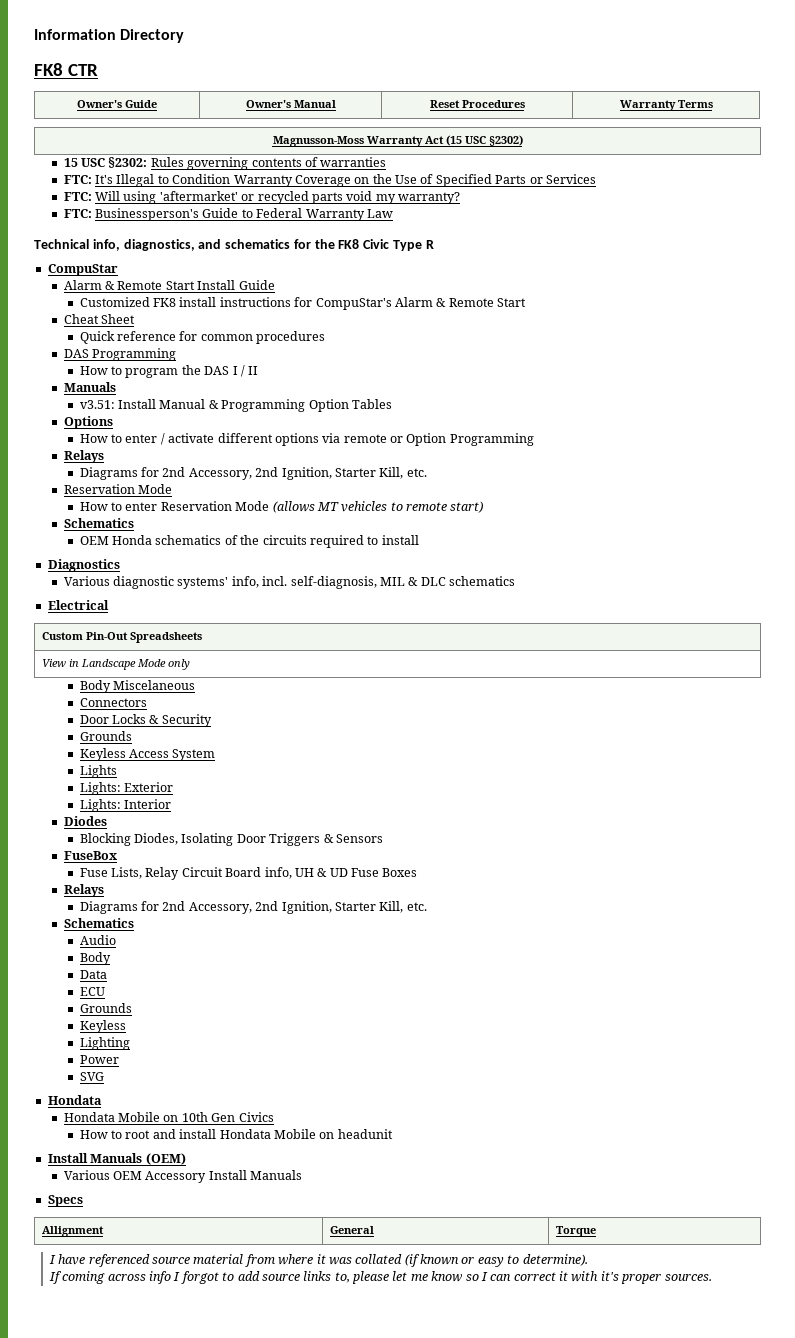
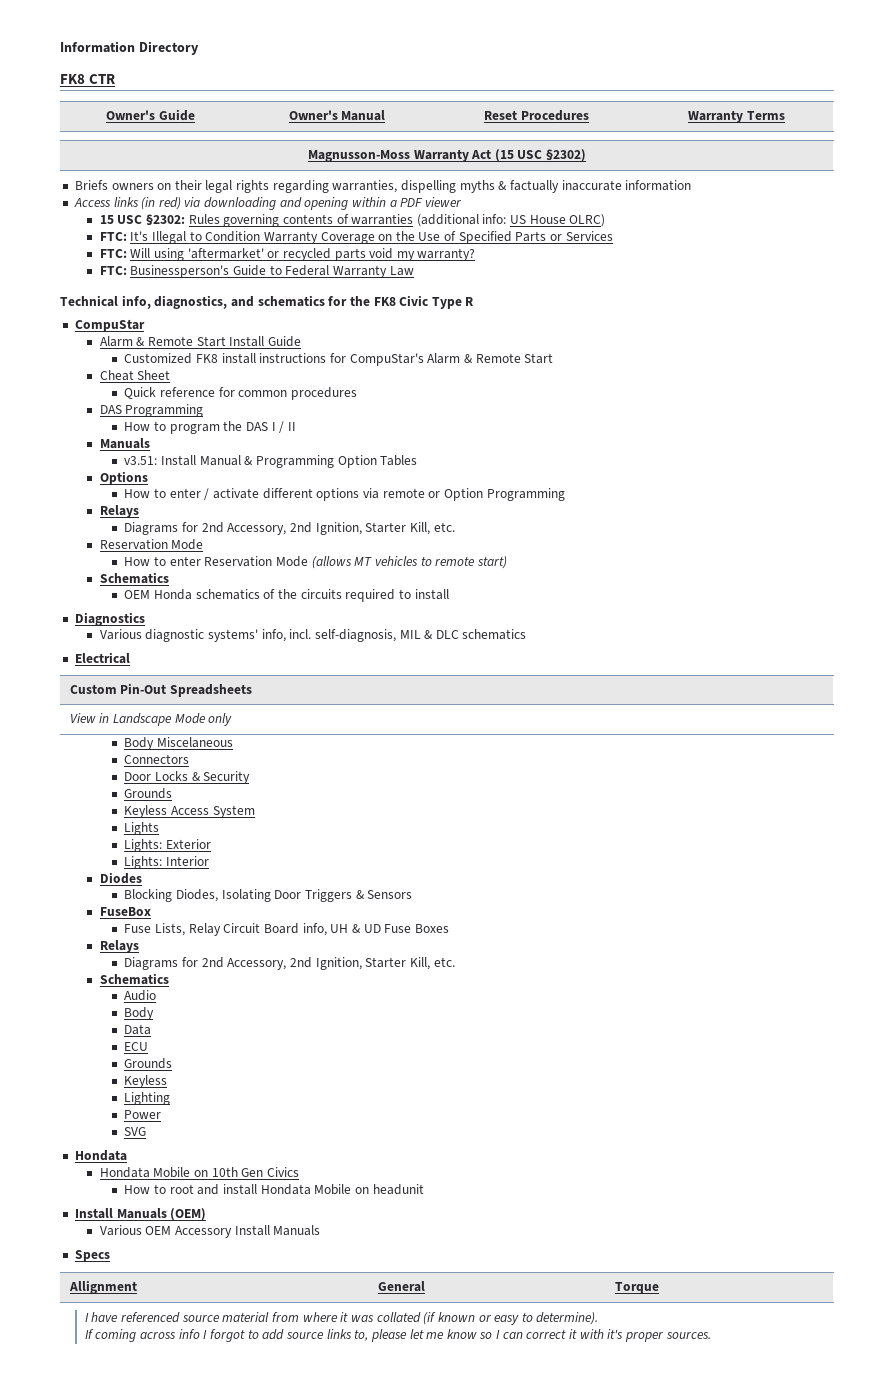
(523, 140) none -> [74,180,692,193] [73,197,462,210] // Briefs owners on their legal rights regarding warranties, dispelling myths & factually inaccurate information // Access links (in red) via downloading and opening within a PDF viewer
(387, 162) none -> [416,214,606,227] (additional info: US House OLRC)

